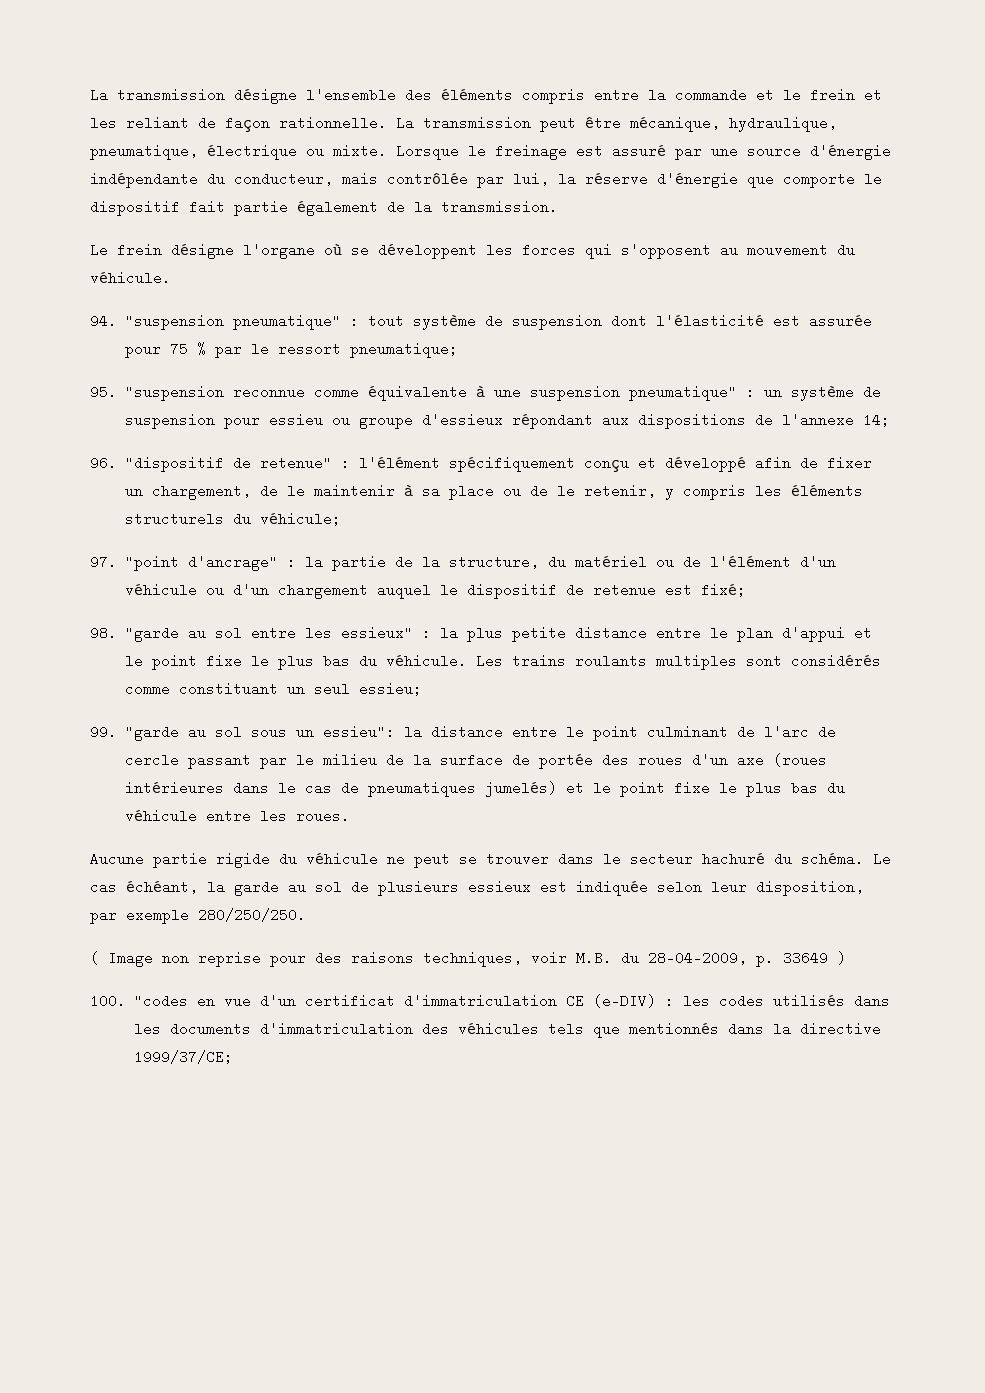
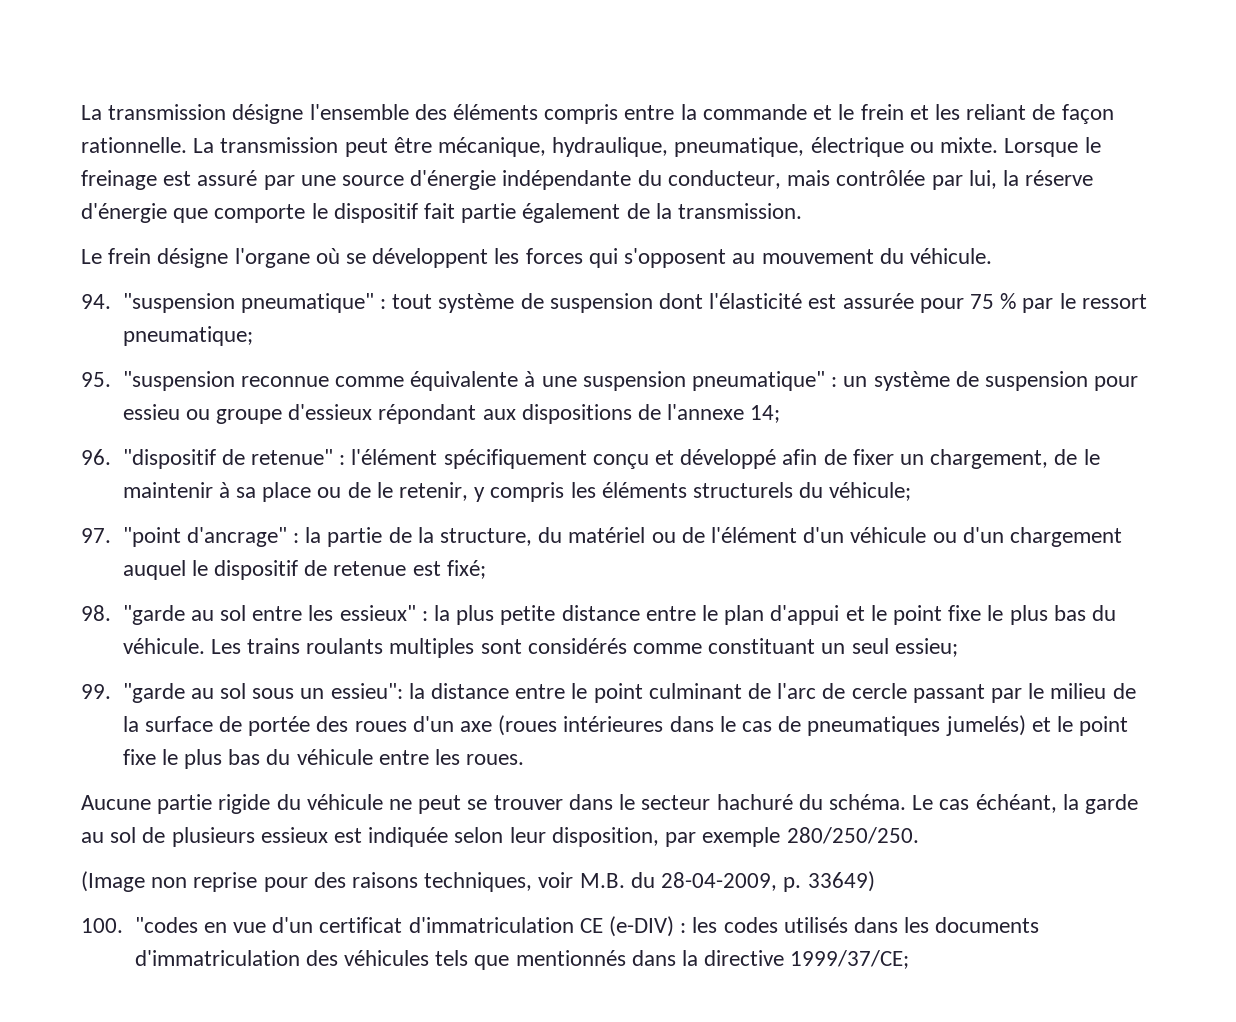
[90,951,153,967] ( Image -> [81,871,145,892] (Image
[783,951,846,965] 33649 ) -> [807,871,875,892] 33649)

